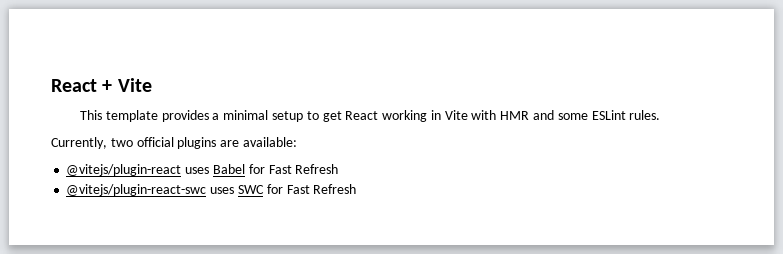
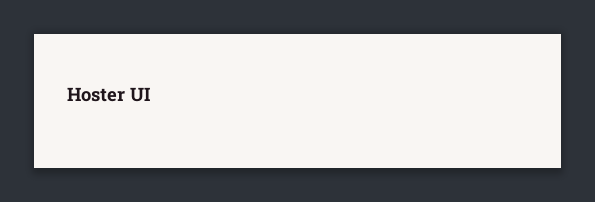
[51,78,152,92] [80,110,661,122] [51,137,297,149] [66,164,339,176] [66,184,357,196] React + Vite // This template provides a minimal setup to get React working in Vite with HMR and some ESLint rules. // Currently, two official plugins are available: // @vitejs/plugin-react uses Babel for Fast Refresh // @vitejs/plugin-react-swc uses SWC for Fast Refresh -> [67,87,150,102] Hoster UI

